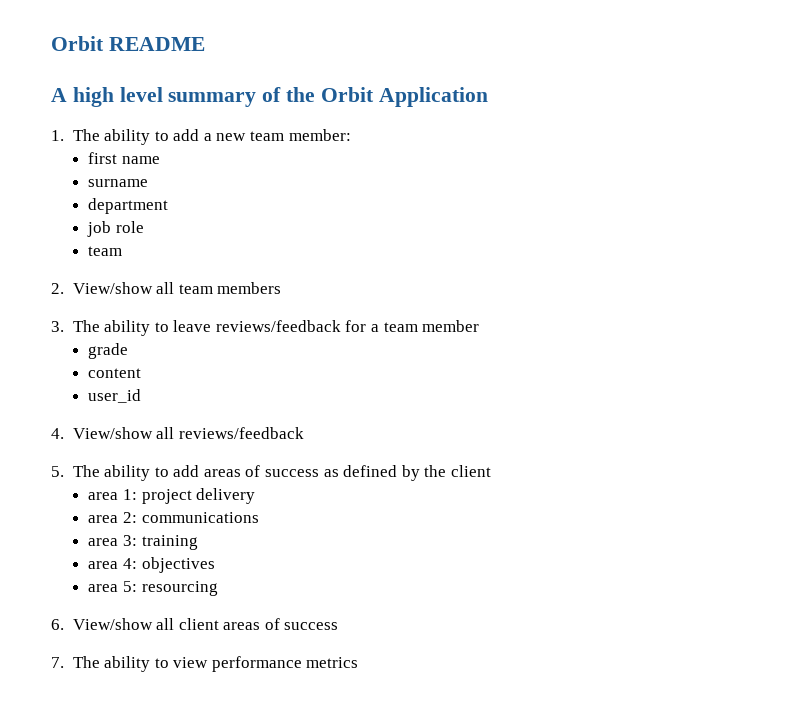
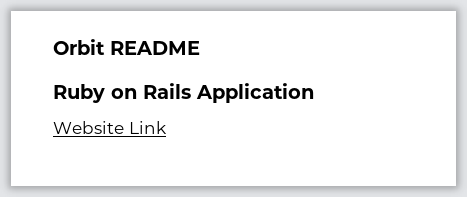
[51,87,488,107] [51,129,351,145] [88,152,161,164] [88,179,149,187] [88,198,169,214] [87,221,145,237] [88,246,123,256] [51,282,282,294] [51,320,480,336] [88,343,129,359] [88,368,142,378] [88,389,142,403] [51,427,304,439] [51,465,491,481] [88,488,256,504] [88,512,259,523] [88,535,198,550] [88,557,215,573] [88,581,218,596] [51,618,339,630] [51,656,359,672] A high level summary of the Orbit Application // 1. The ability to add a new team member: // first name // surname // department // job role // team // 2. View/show all team members // 3. The ability to leave reviews/feedback for a team member // grade // content // user_id // 4. View/show all reviews/feedback // 5. The ability to add areas of success as defined by the client // area 1: project delivery // area 2: communications // area 3: training // area 4: objectives // area 5: resourcing // 6. View/show all client areas of success // 7. The ability to view performance metrics -> [53,83,314,103] [53,121,167,134] Ruby on Rails Application // Website Link

